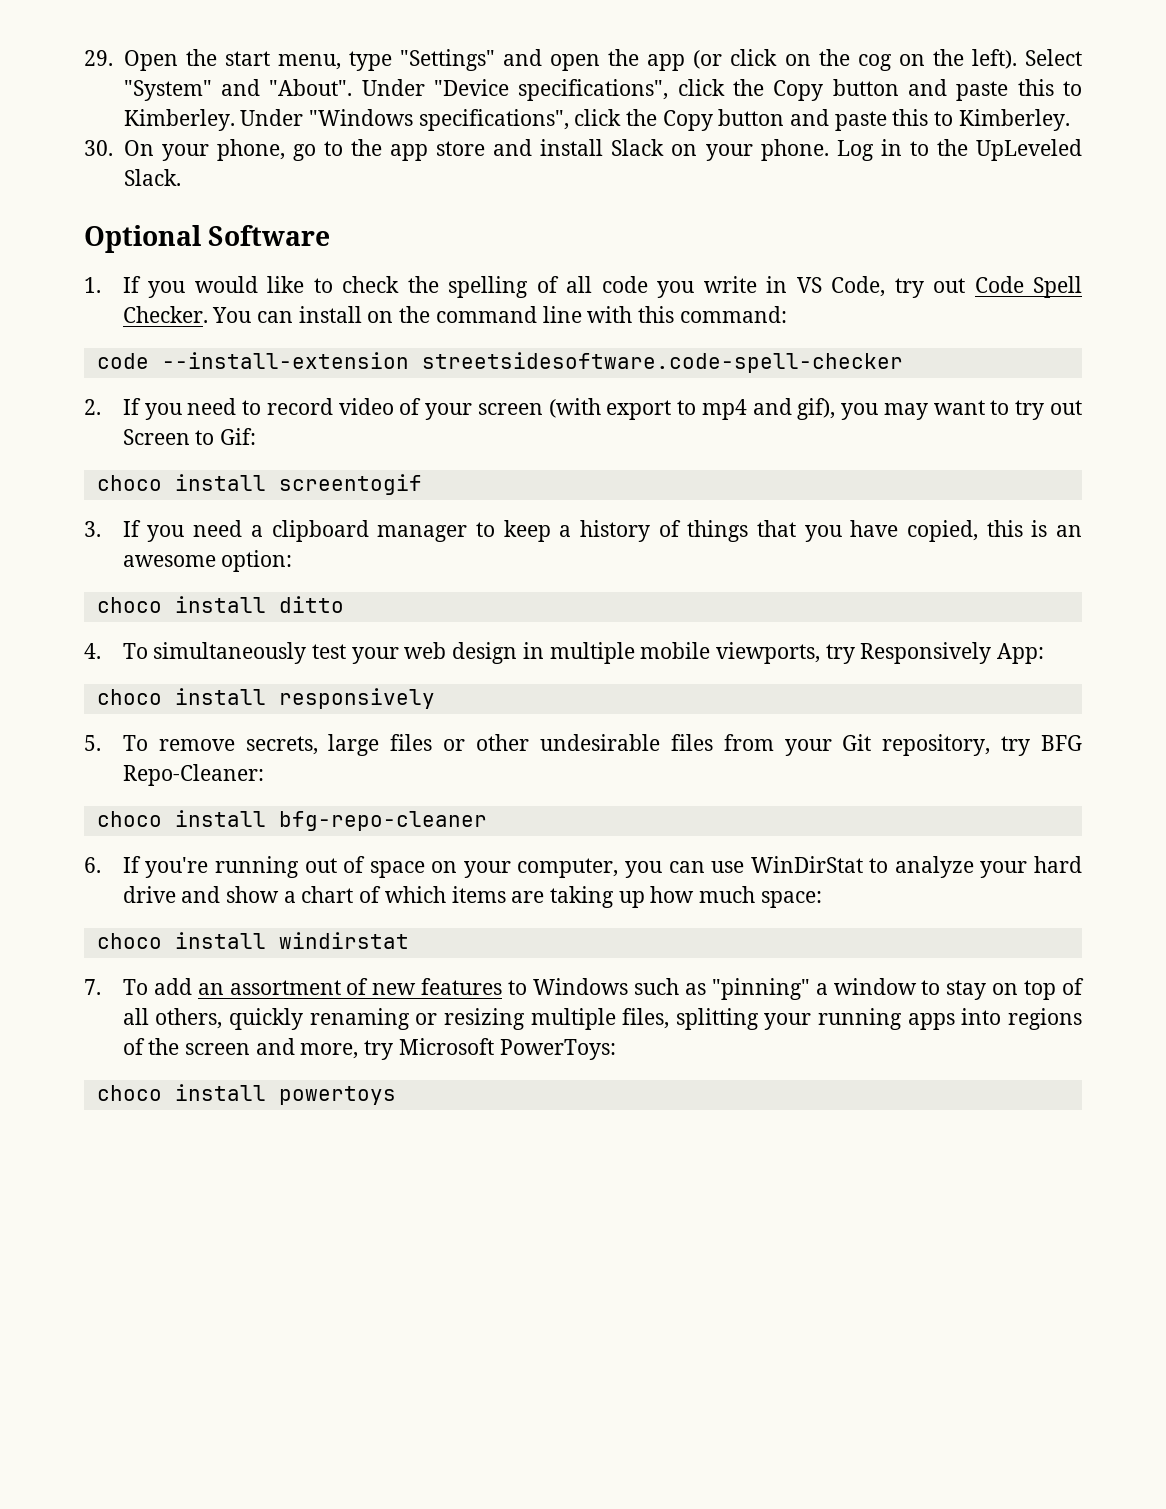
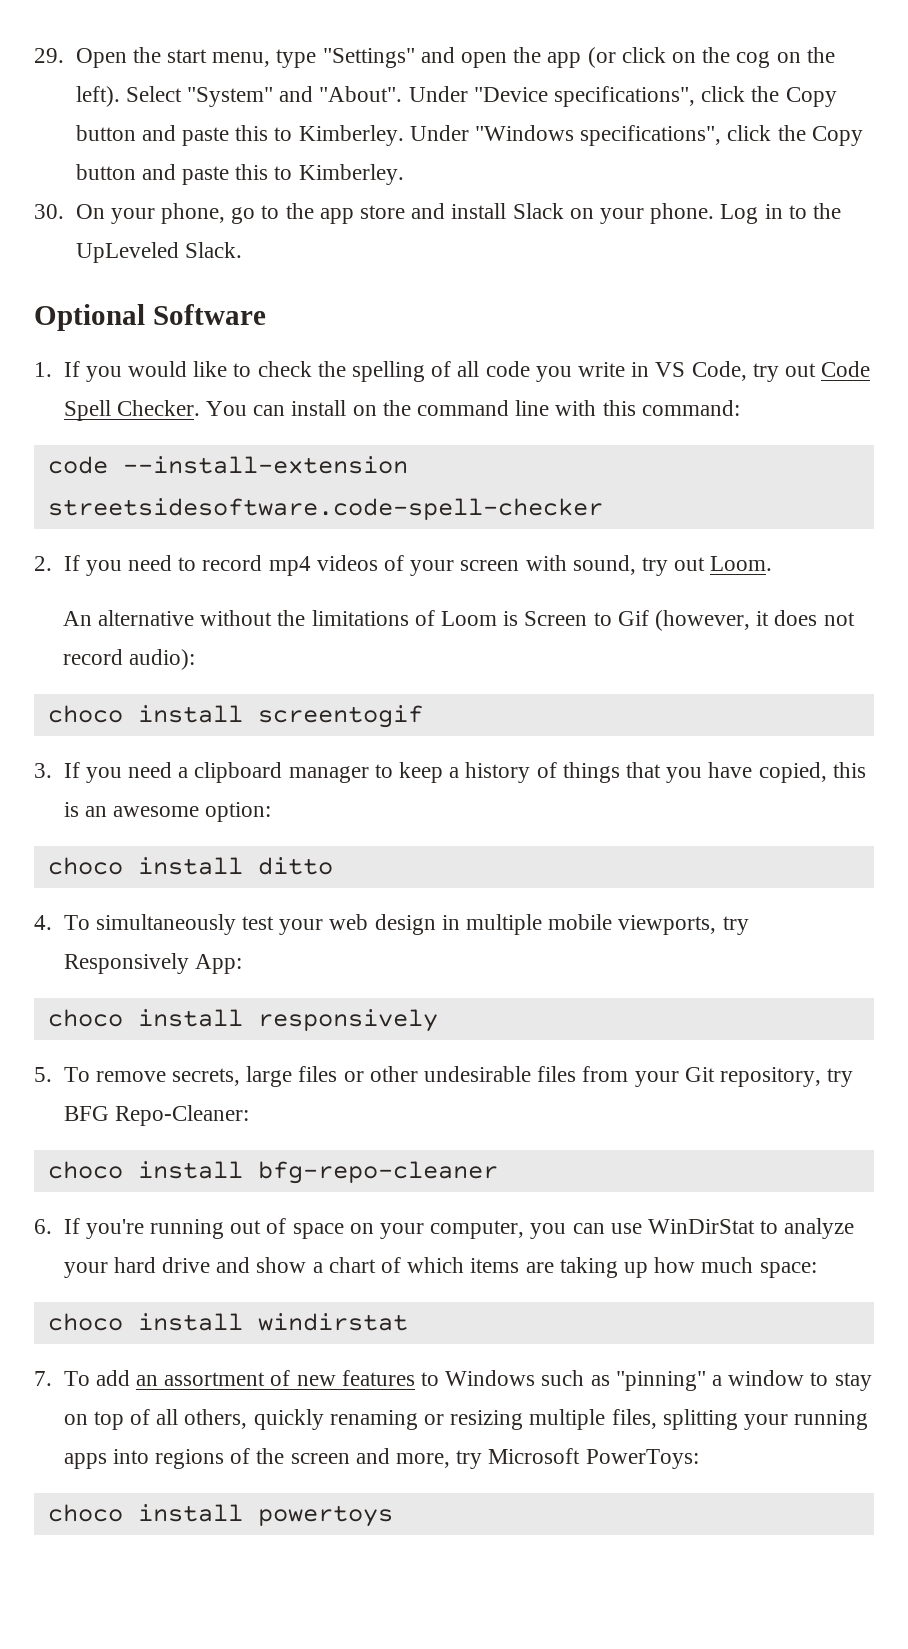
[338,398,394,415] video -> [268,555,378,576] mp4 videos
[548,398,1082,420] [122,428,257,445] (with export to mp4 and gif), you may want to try out Screen to Gif: -> [525,555,773,576] [62,610,855,631] [62,649,195,670] with sound, try out Loom. // An alternative without the limitations of Loom is Screen to Gif (however, it does not record audio):

